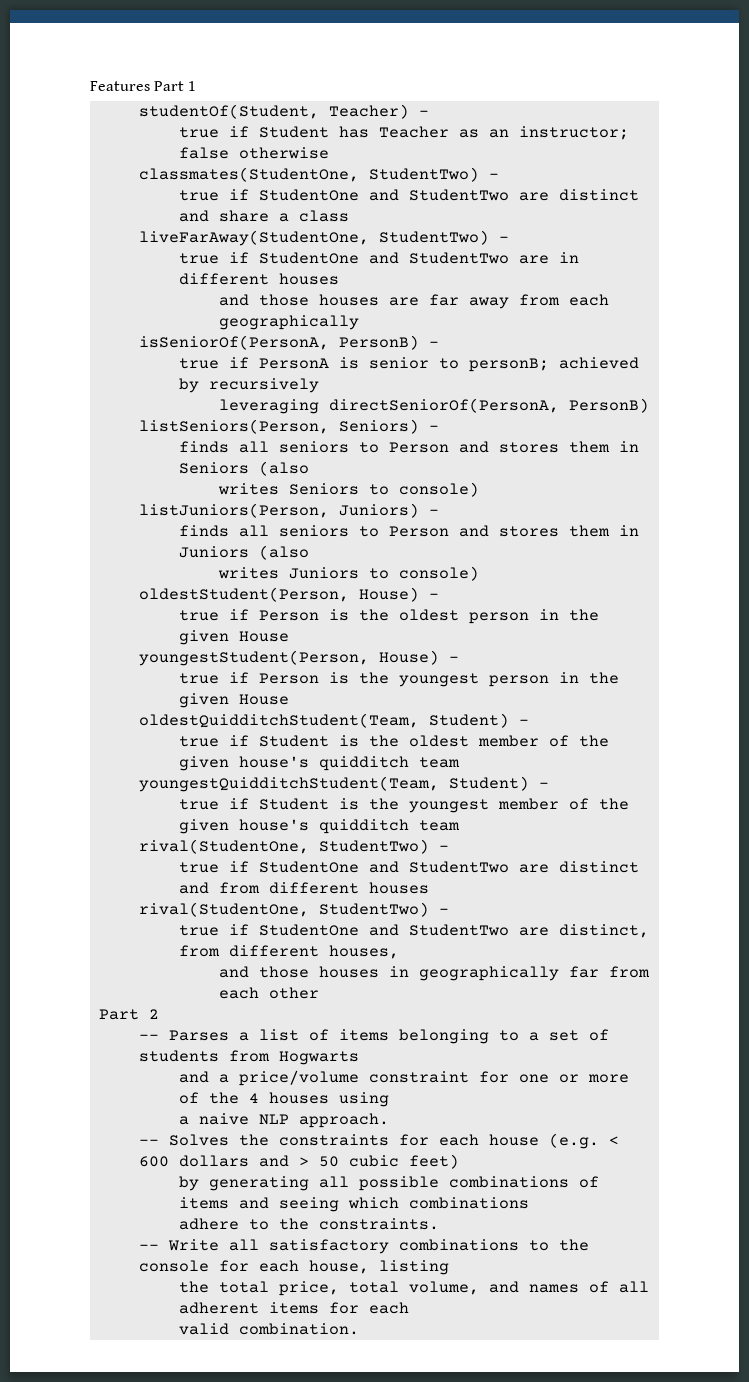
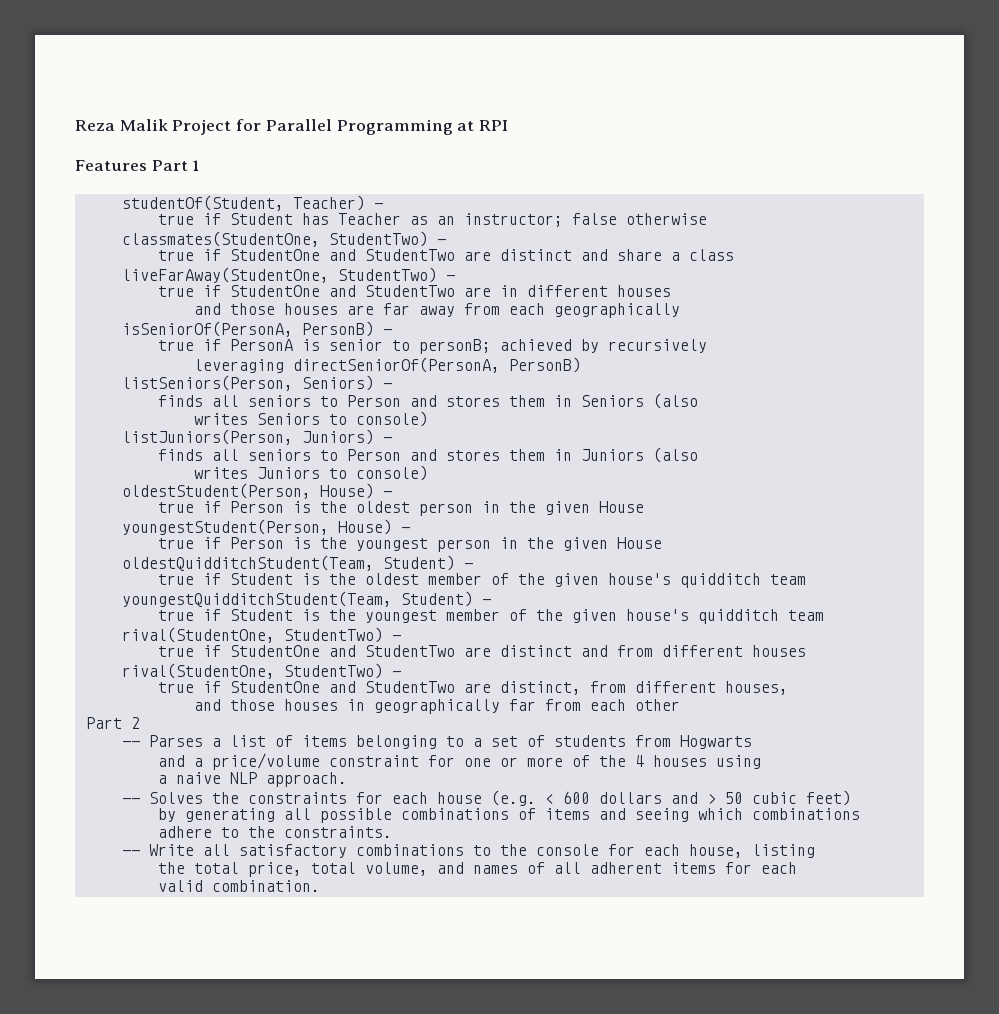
(90, 86) none -> [75,119,509,135] Reza Malik Project for Parallel Programming at RPI //

